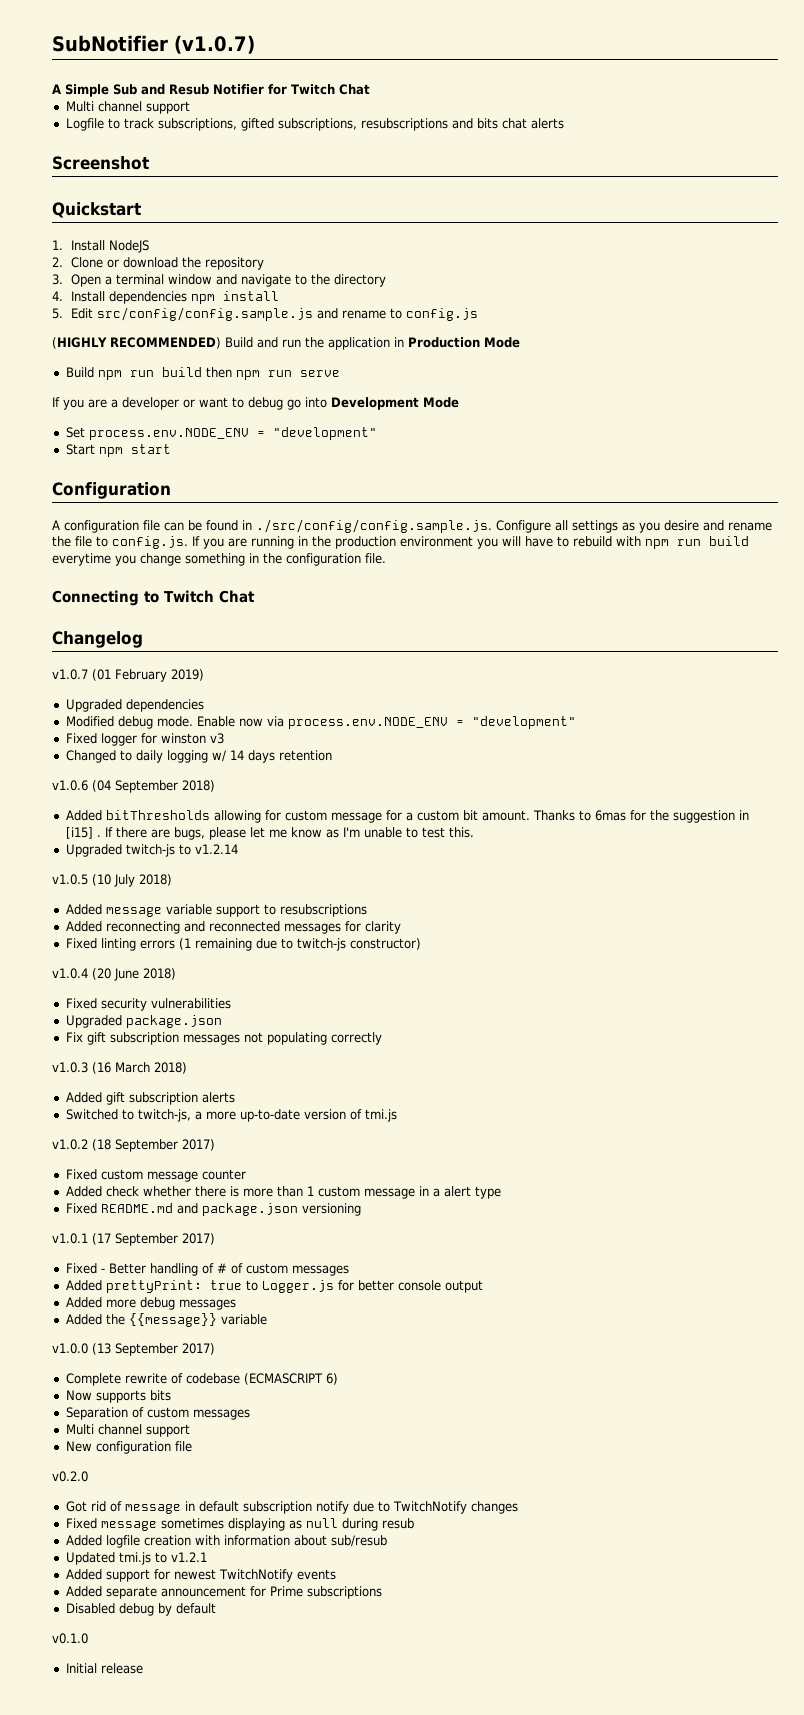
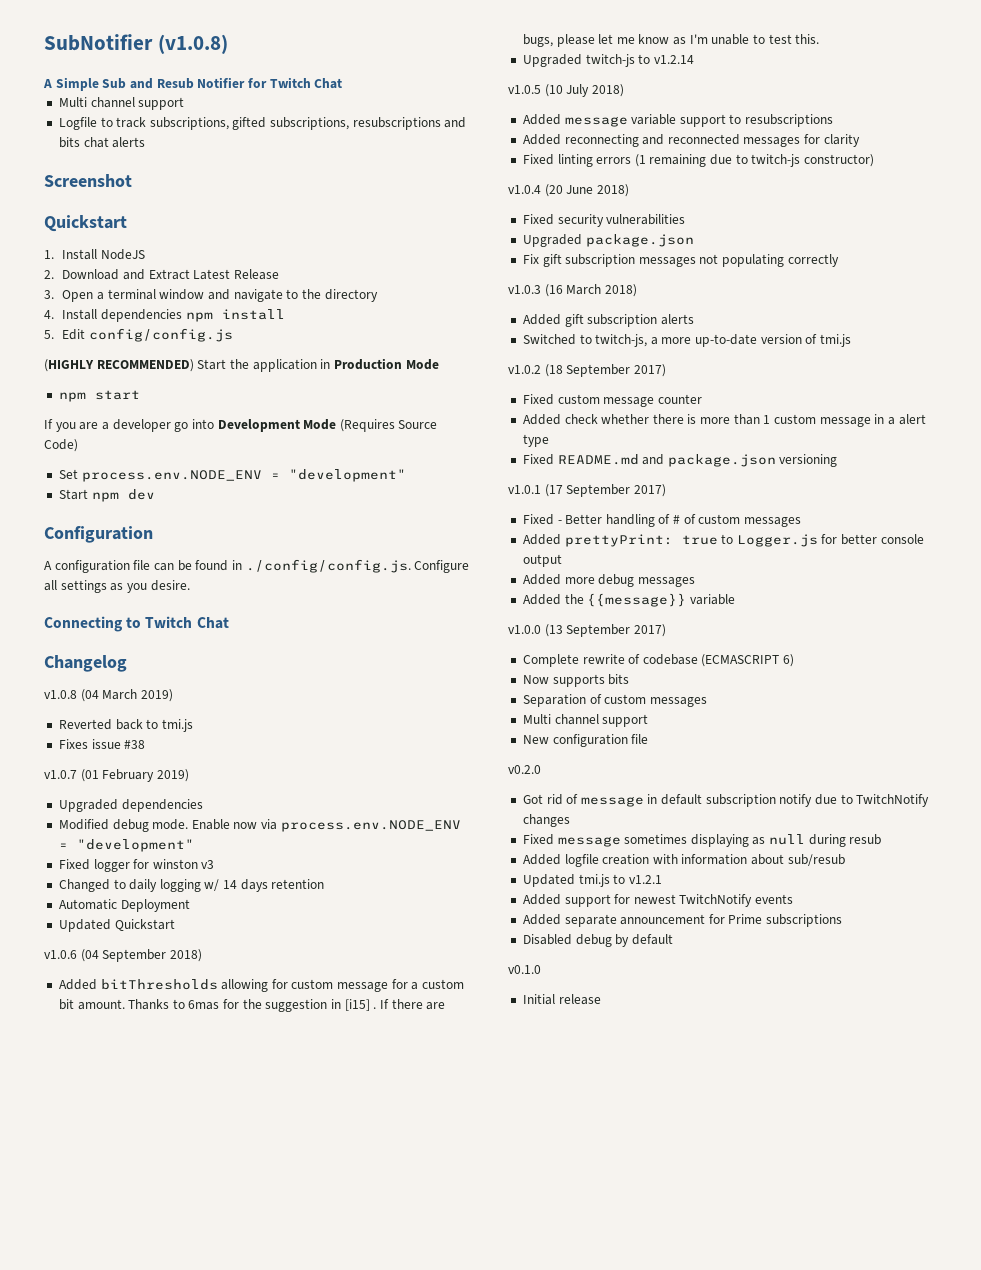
[174,35,255,54] (v1.0.7) -> [157,34,228,54] (v1.0.8)
[71,257,265,270] Clone or download the repository -> [62,269,279,280] Download and Extract Latest Release
[97,307,479,321] src/config/config.sample.js and rename to config.js -> [88,328,233,342] config/config.js
[224,337,301,348] Build and run -> [197,359,227,370] Start
[65,367,340,380] Build npm run build then npm run serve -> [58,390,140,402] npm start
[183,397,283,410] or want to debug -> (171, 425) none
(459, 402) none -> [339,419,438,432] [44,439,78,452] (Requires Source Code)
[130,444,171,454] start -> [127,489,155,500] dev
[256,519,492,533] ./src/config/config.sample.js. -> [245,559,411,573] ./config/config.js.
[664,520,772,531] [52,536,749,549] [52,553,386,566] desire and rename the file to config.js. If you are running in the production environment you will have to rebuild with npm run build everytime you change something in the configuration file. -> [150,580,190,591] desire.
(143, 639) none -> [44,689,173,702] [58,719,193,732] [58,739,146,749] // v1.0.8 (04 March 2019) // Reverted back to tmi.js // Fixes issue #38
(332, 755) none -> [58,899,190,912] [58,919,175,932] // Automatic Deployment // Updated Quickstart

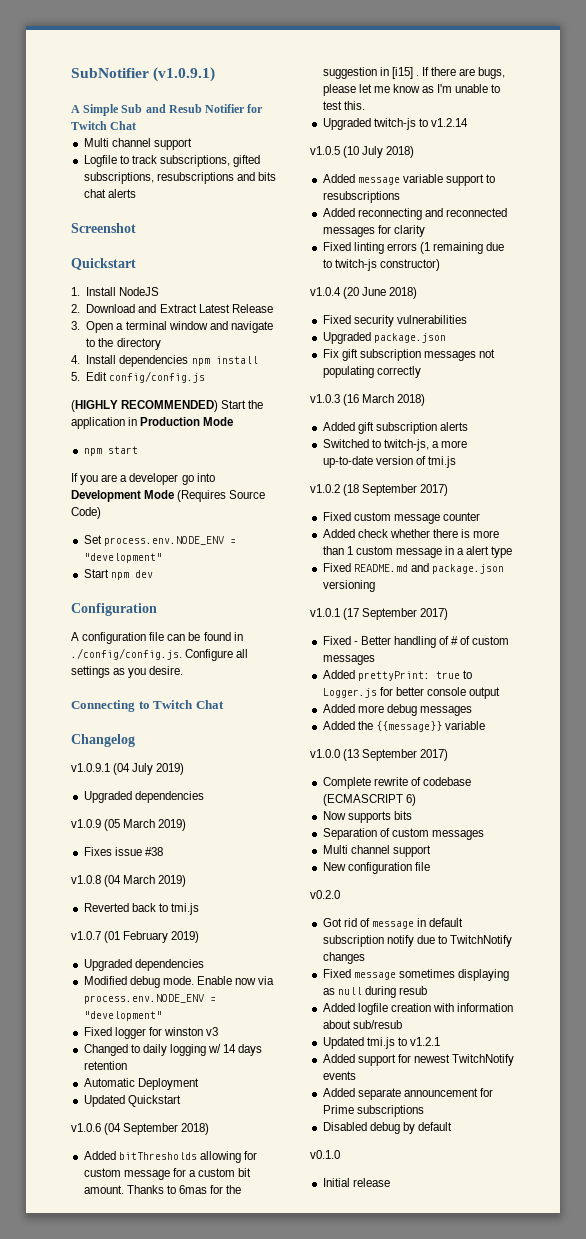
[157,34,228,54] (v1.0.8) -> [153,67,216,82] (v1.0.9.1)
(127, 663) none -> [71,763,185,775] [83,791,204,803] [71,819,187,831] [83,847,163,856] // v1.0.9.1 (04 July 2019) // Upgraded dependencies // v1.0.9 (05 March 2019) // Fixes issue #38
[58,739,146,749] // Fixes issue #38 -> (199, 909) none

